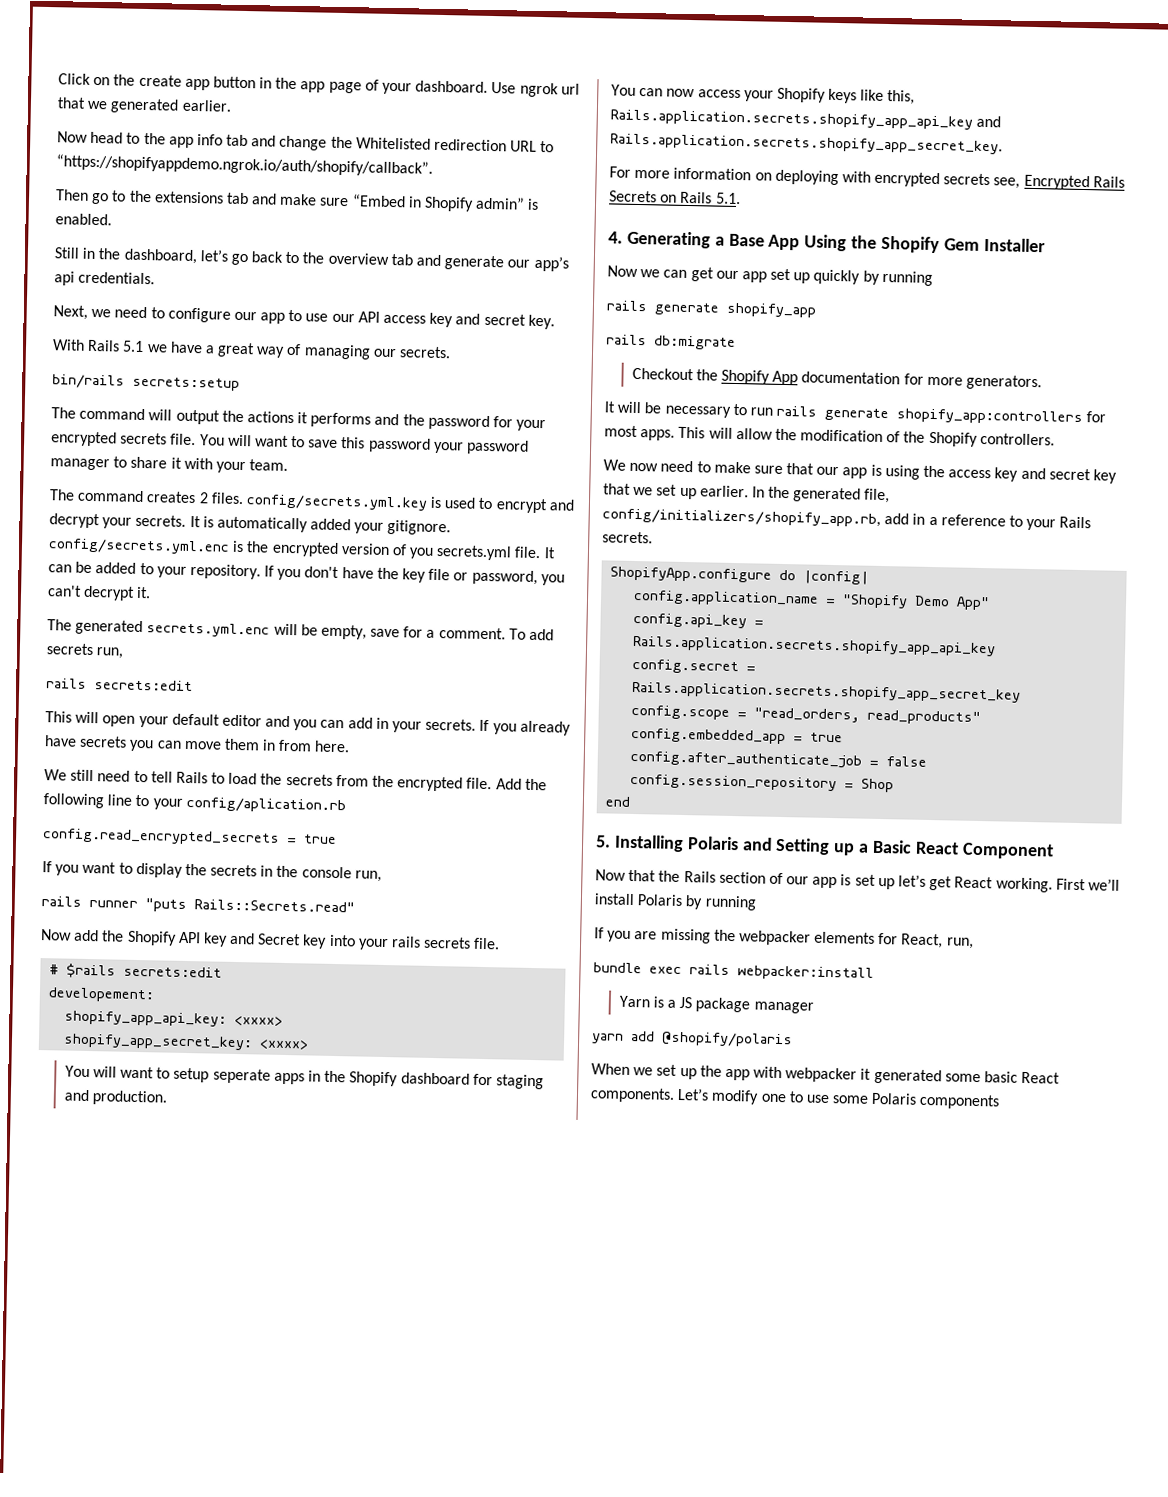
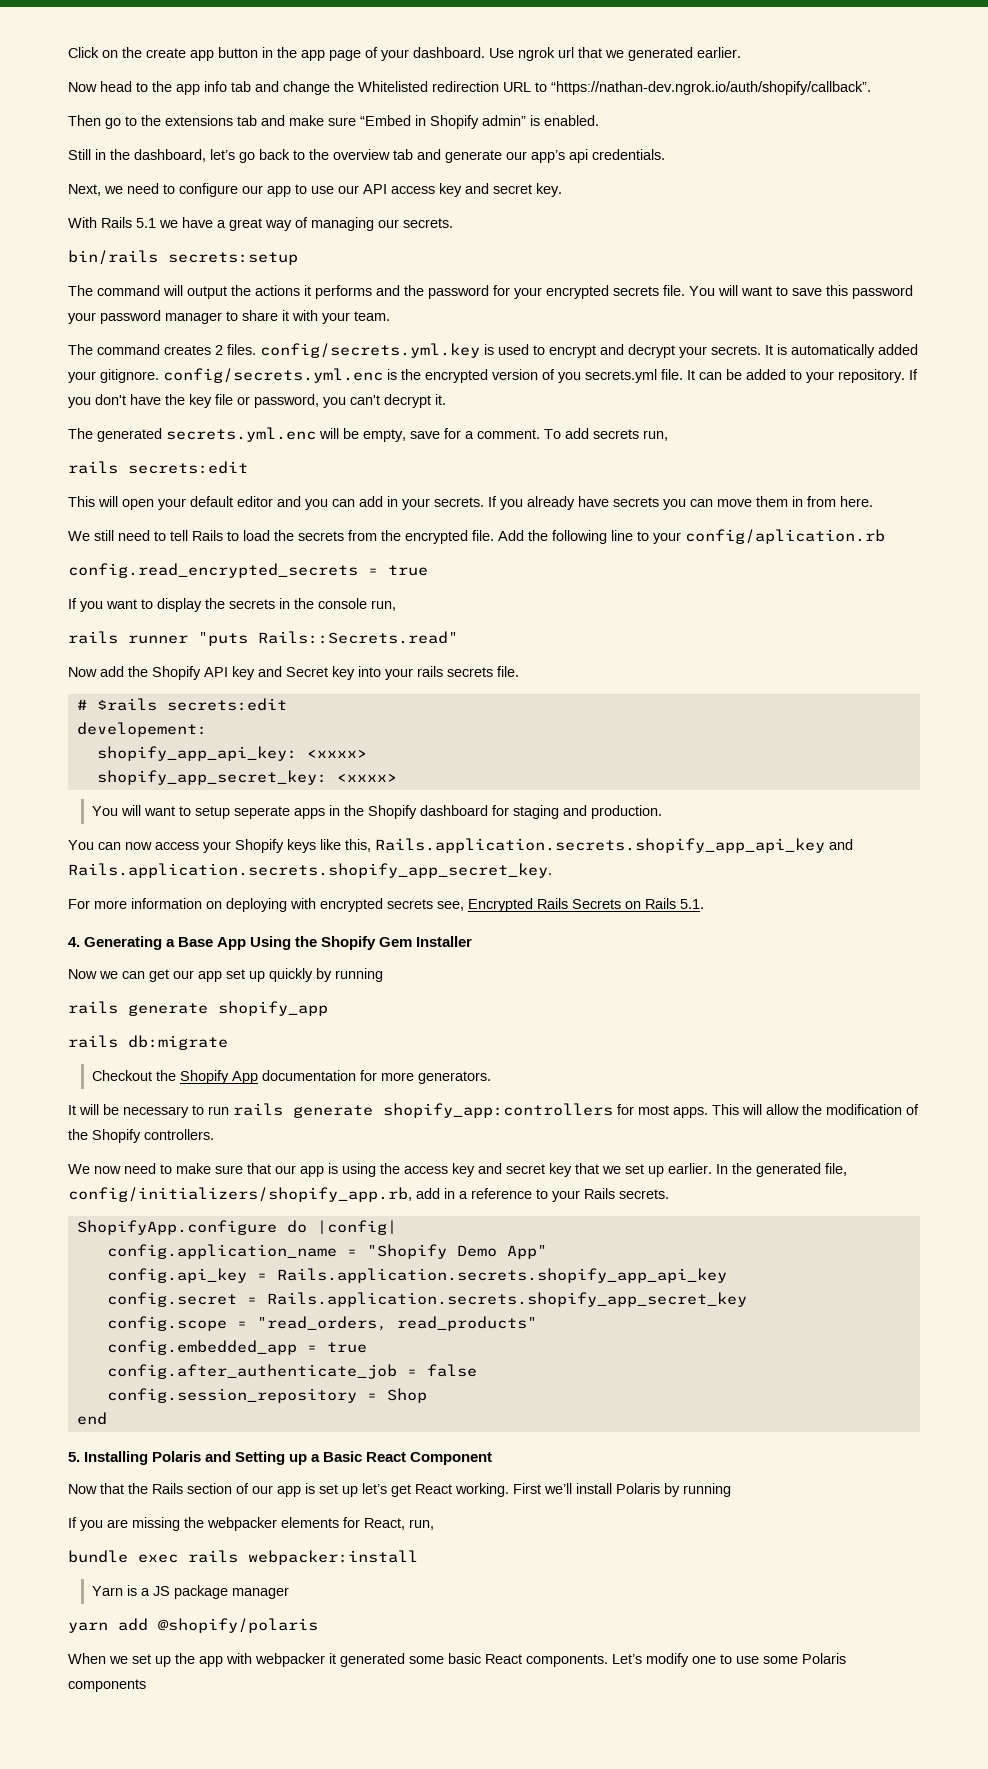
[56,154,433,177] “https://shopifyappdemo.ngrok.io/auth/shopify/callback”. -> [551,81,871,95] “https://nathan-dev.ngrok.io/auth/shopify/callback”.

